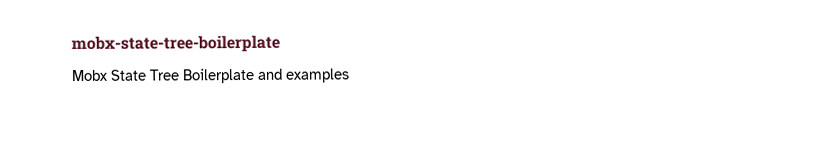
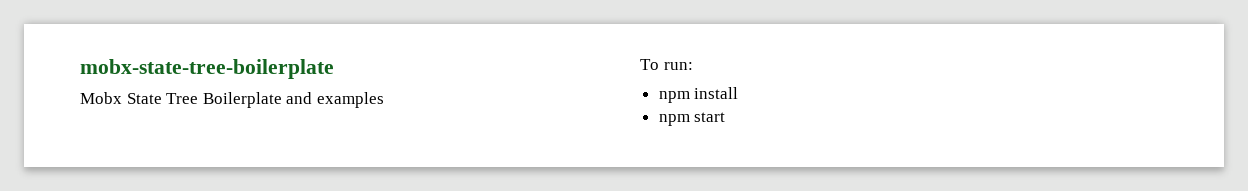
(350, 75) none -> [640,59,693,70] [658,87,739,103] [658,112,726,126] // To run: // npm install // npm start

